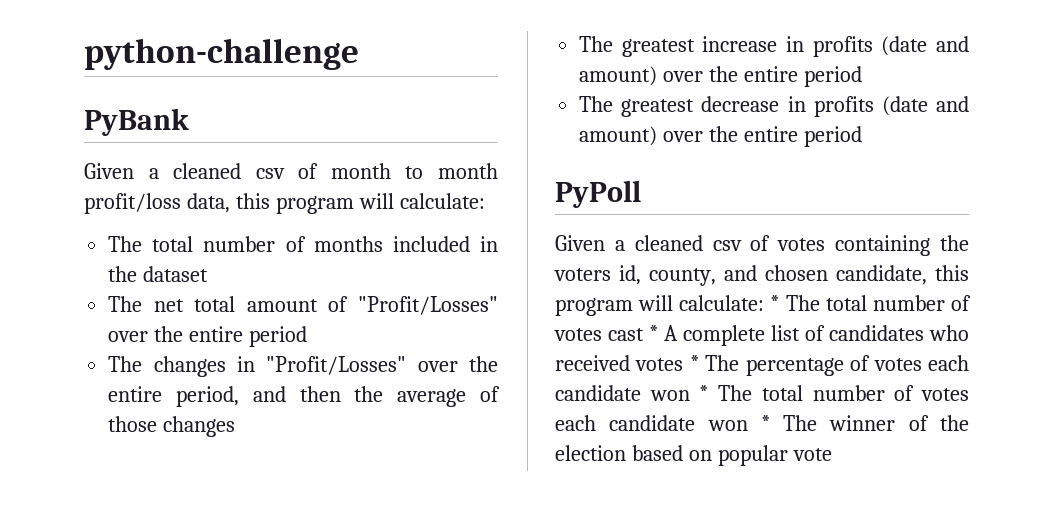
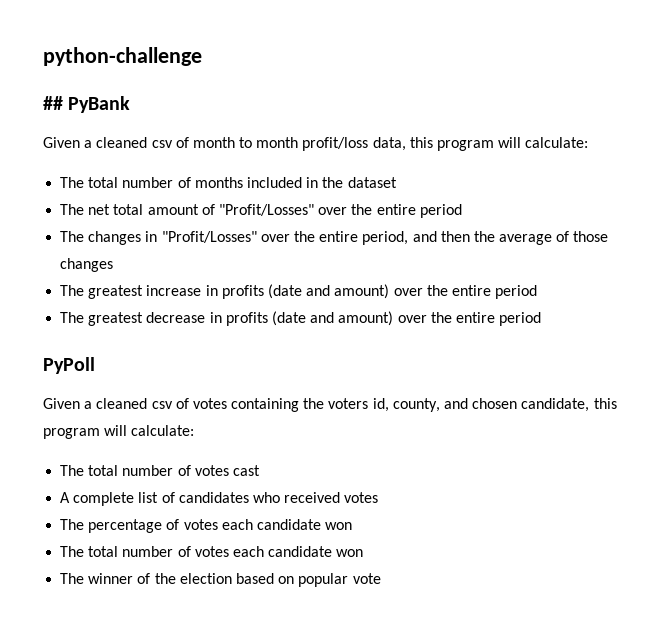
(359, 54) none -> [43,96,63,110] ##
[770,295,780,311] * -> (195, 430) //
[649,325,658,341] * -> (260, 470) //
[689,355,699,371] * -> (379, 497) //
[699,385,709,401] * -> (353, 526) //
[760,415,770,431] * -> (364, 553) //

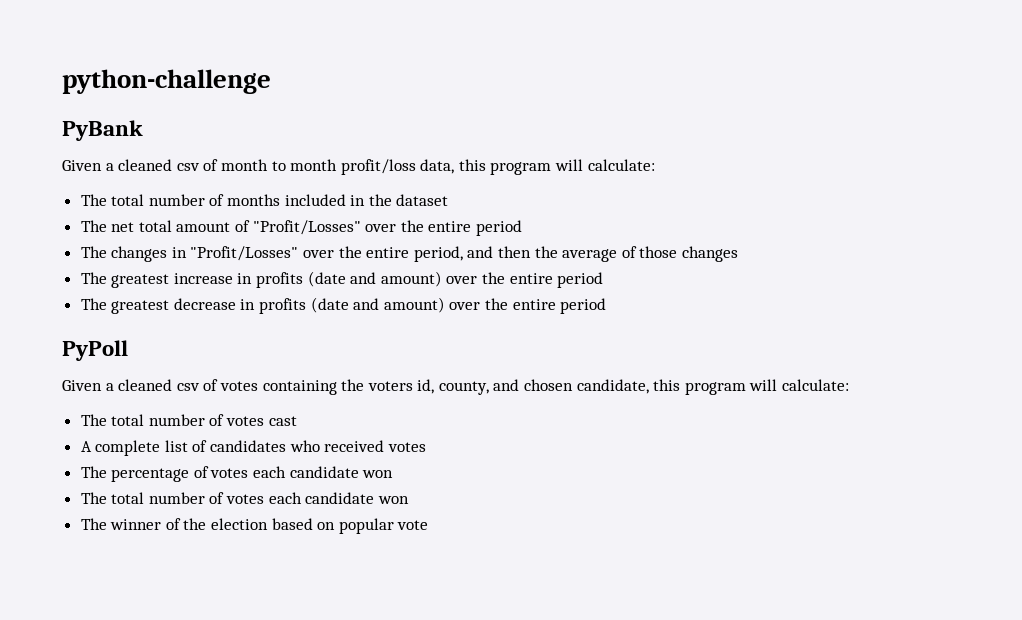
[43,96,63,110] ## -> (271, 81) none

